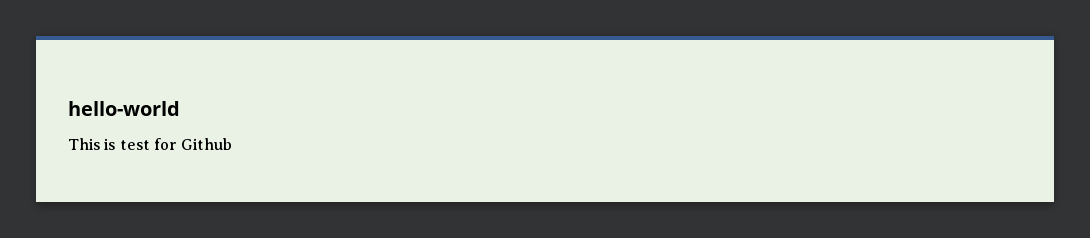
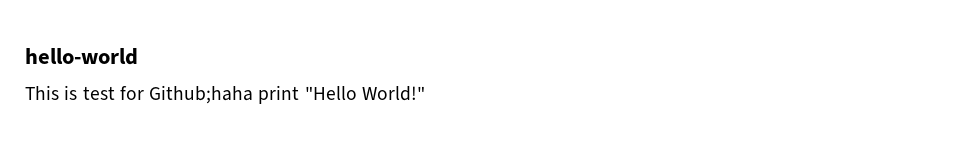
[181,138,233,150] Github -> [149,85,425,104] Github;haha print "Hello World!"

